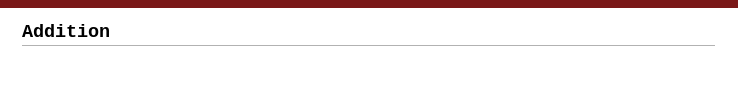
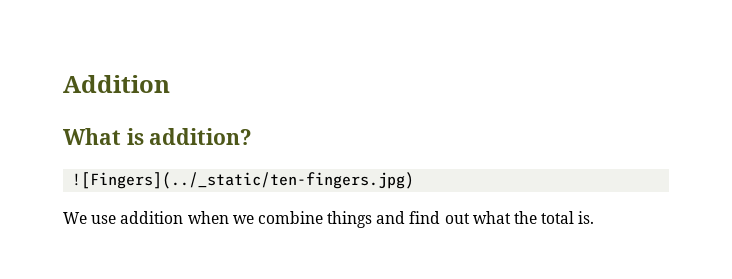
(110, 30) none -> [63,128,253,145] [72,172,415,189] [63,211,595,228] // What is addition? // ![Fingers](../_static/ten-fingers.jpg) // We use addition when we combine things and find out what the total is.

